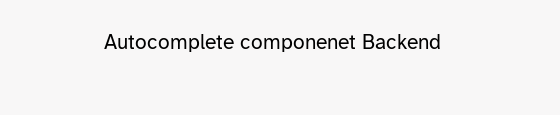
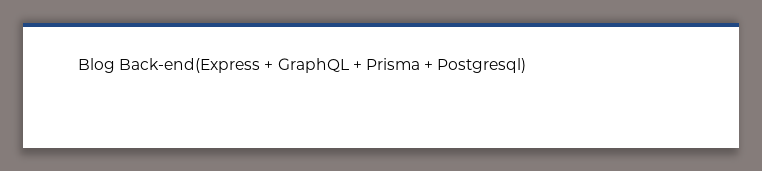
[104,34,441,52] Autocomplete componenet Backend -> [78,58,527,73] Blog Back-end(Express + GraphQL + Prisma + Postgresql)

